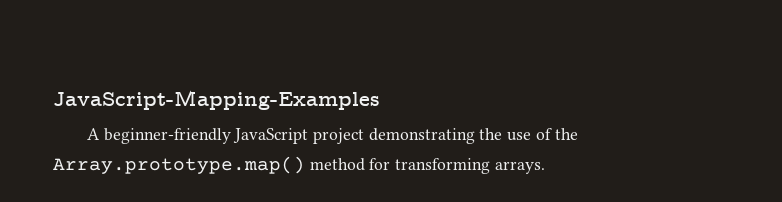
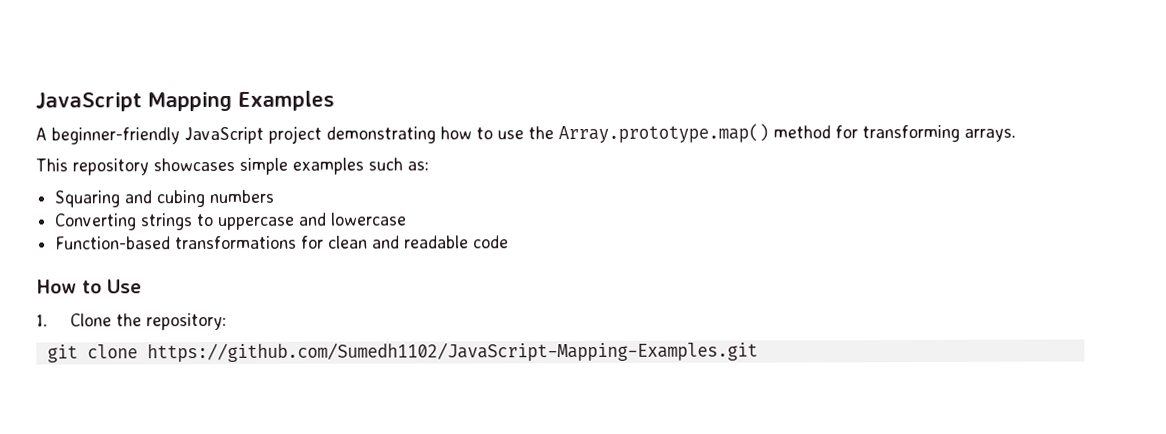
[53,90,380,110] JavaScript-Mapping-Examples -> [35,90,335,112] JavaScript Mapping Examples
[479,128,552,141] the use of -> [440,126,524,140] how to use
(545, 167) none -> [35,157,429,176] [54,189,275,208] [54,212,408,231] [55,235,510,250] [36,279,142,294] [36,312,227,331] [46,341,758,363] // This repository showcases simple examples such as: // Squaring and cubing numbers // Converting strings to uppercase and lowercase // Function-based transformations for clean and readable code // How to Use // 1. Clone the repository: // git clone https://github.com/Sumedh1102/JavaScript-Mapping-Examples.git

